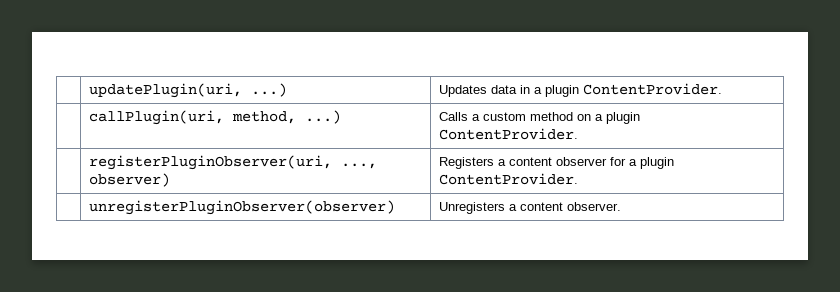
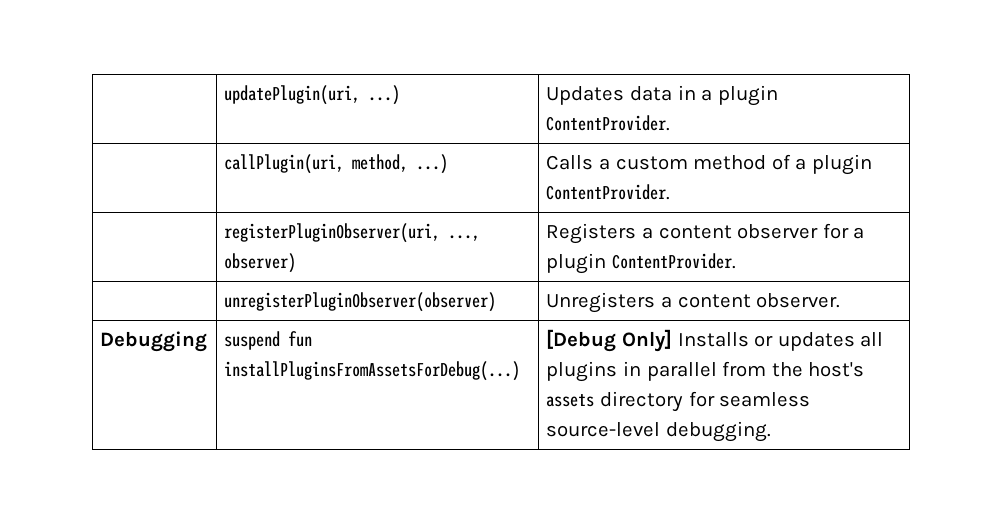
[576,114,591,121] on -> [771,154,791,170] of
(621, 206) none -> [100,331,208,352] [224,331,313,350] [224,361,521,381] [546,329,884,352] [546,361,865,382] [546,391,811,412] [546,421,772,442] // Debugging | suspend fun installPluginsFromAssetsForDebug(...) | [Debug Only] Installs or updates all plugins in parallel from the host's assets directory for seamless source-level debugging.

